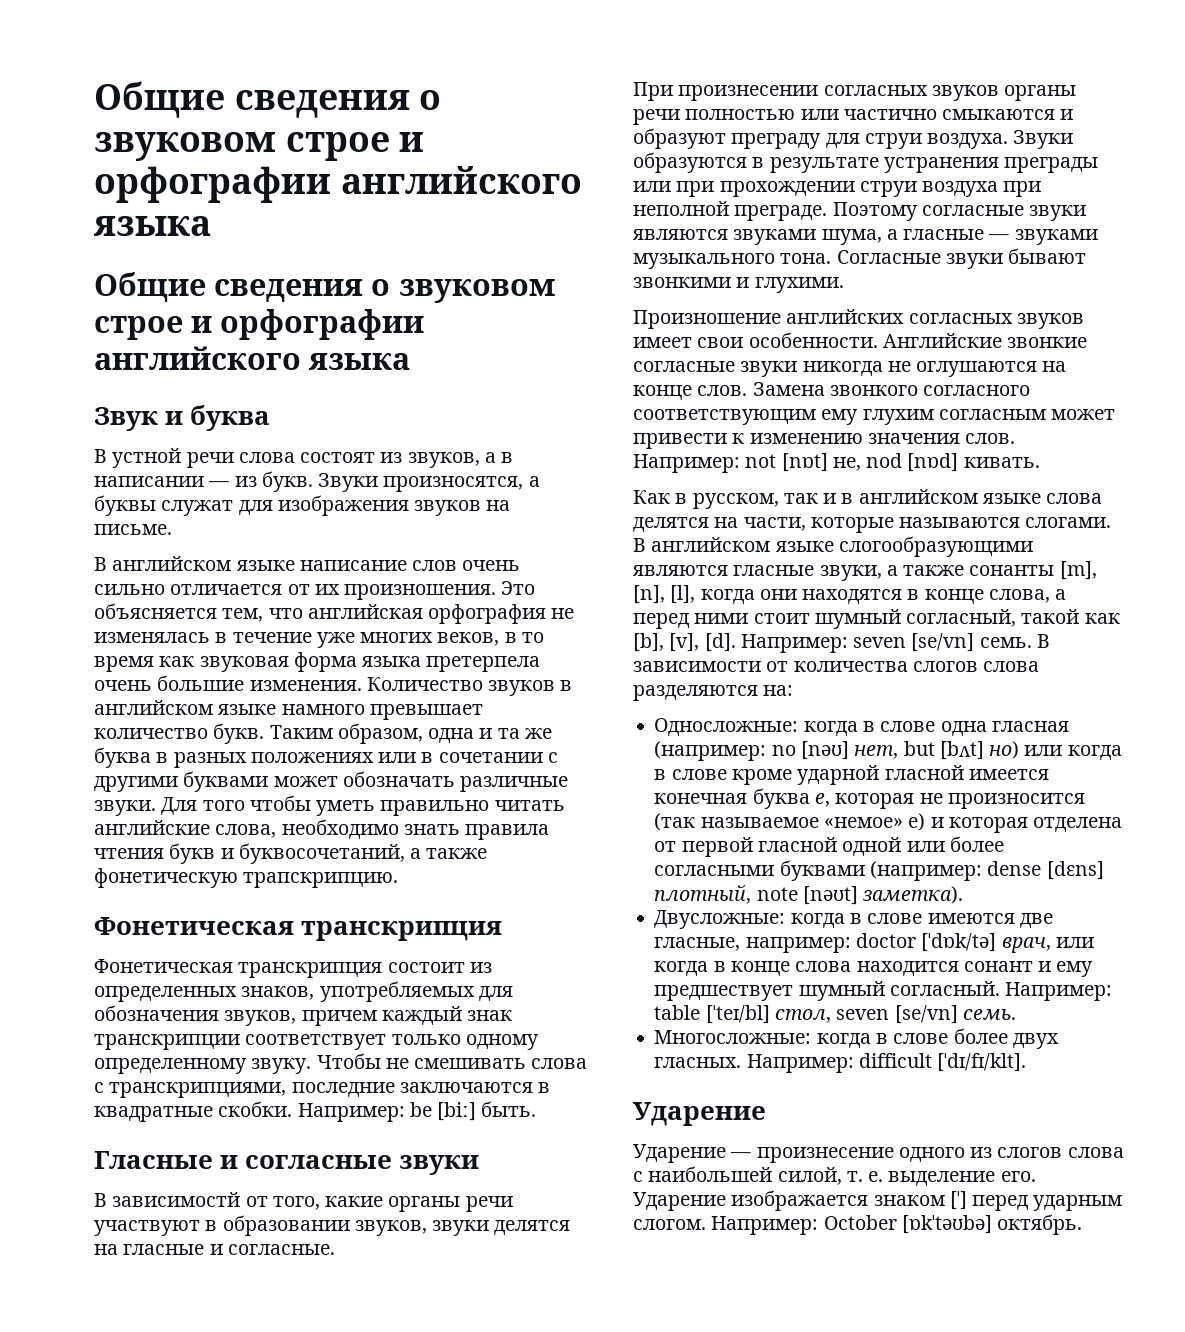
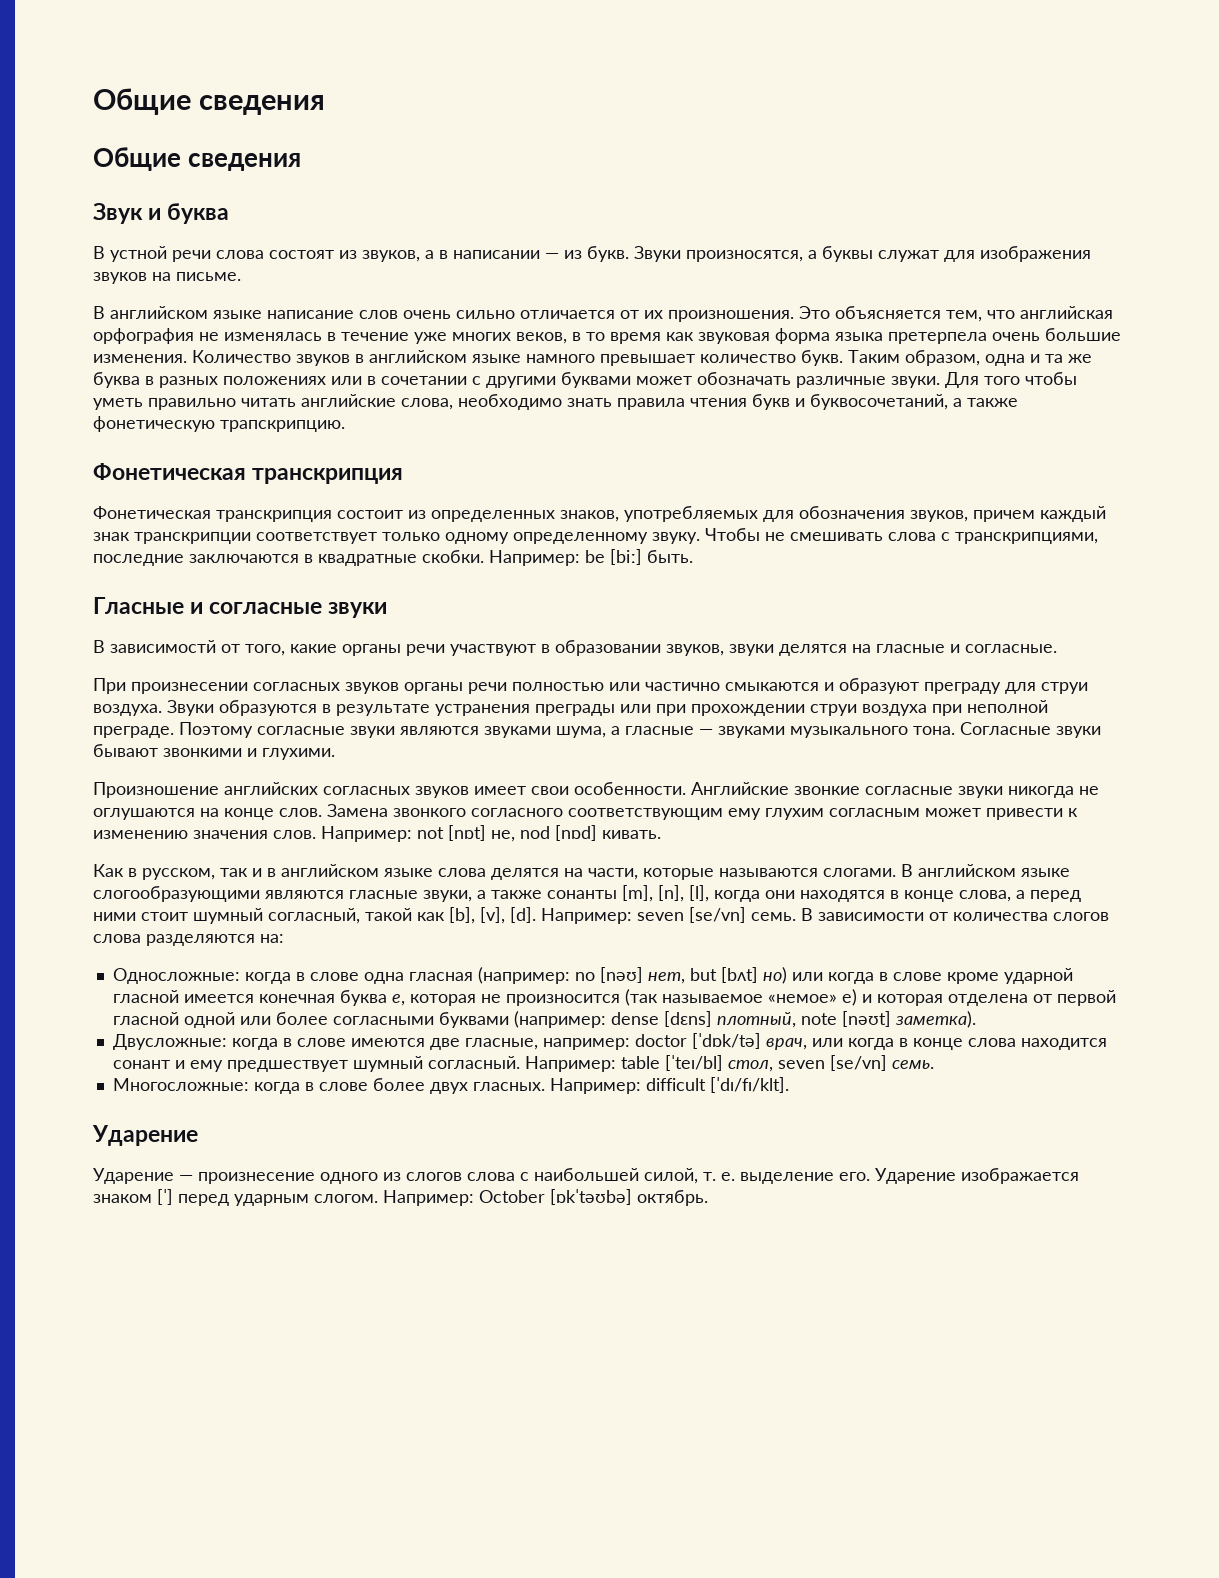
[94,81,442,118] [94,132,425,161] [94,166,582,203] [94,216,211,236] [94,272,555,303] [94,309,425,340] [94,346,411,370] Общие сведения о звуковом строе и орфографии английского языка // Общие сведения о звуковом строе и орфографии английского языка -> [93,88,325,115] [93,147,301,171] Общие сведения // Общие сведения

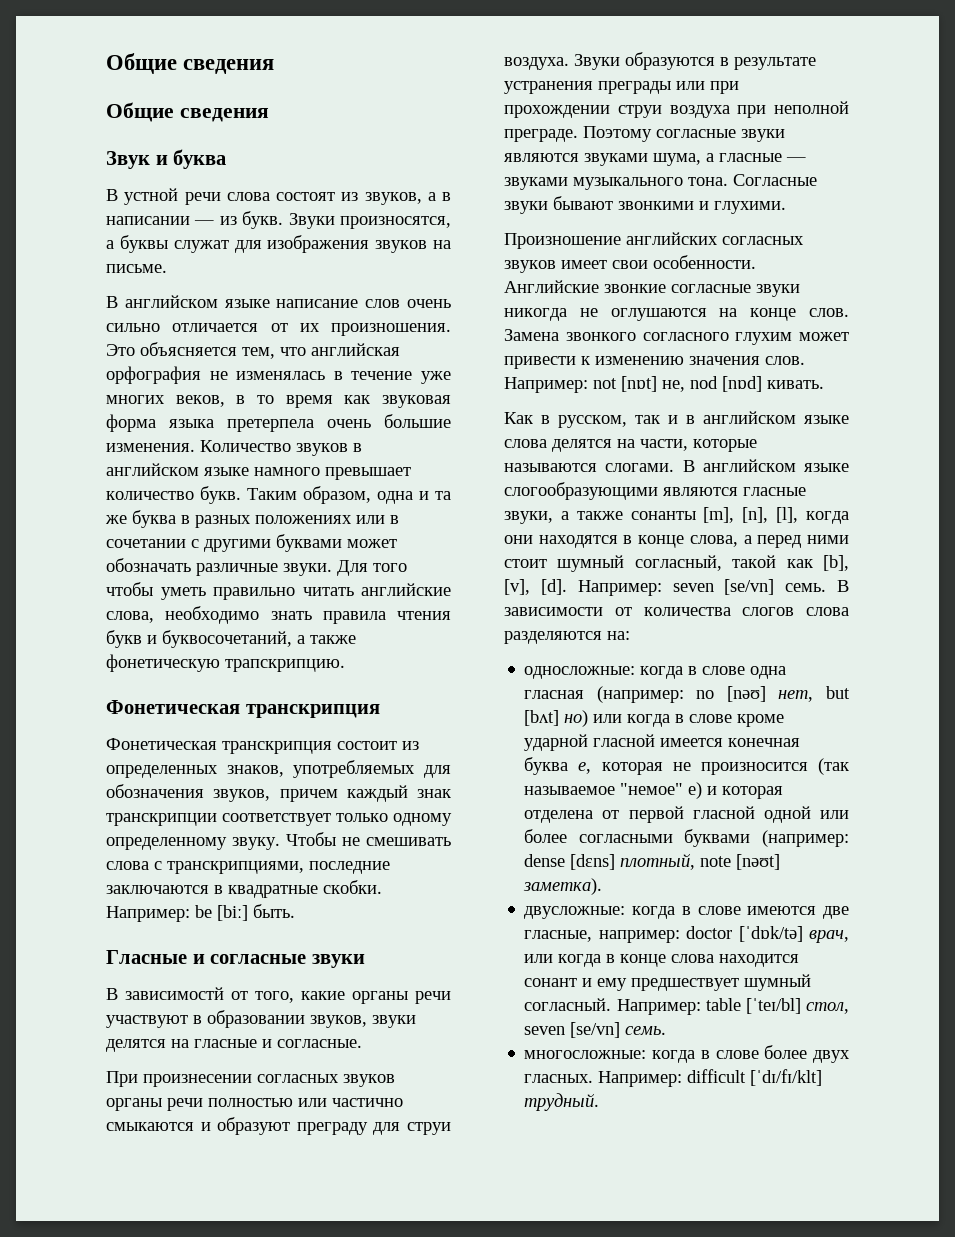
[568,808,920,820] соответствующим ему глухим согласным -> [735,332,793,345] глухим
[112,968,240,984] Односложные: -> [524,666,636,679] односложные:
[767,994,837,1003] «немое» -> [620,783,684,795] "немое"
[112,1034,227,1050] Двусложные: -> [524,906,626,919] двусложные:
[112,1078,249,1091] Многосложные: -> [524,1050,647,1059] многосложные:
[709,1077,789,1093] [92,1125,198,1146] [93,1168,1079,1184] [93,1189,708,1206] [ˈdɪ/fɪ/klt]. // Ударение // Ударение — произнесение одного из слогов слова с наибольшей силой, т. е. выделение его. Ударение изображается знаком [ˈ] перед ударным слогом. Например: October [ɒkˈtəʊbə] октябрь. -> [750,1069,823,1086] [524,1093,600,1111] [ˈdɪ/fɪ/klt] трудный.

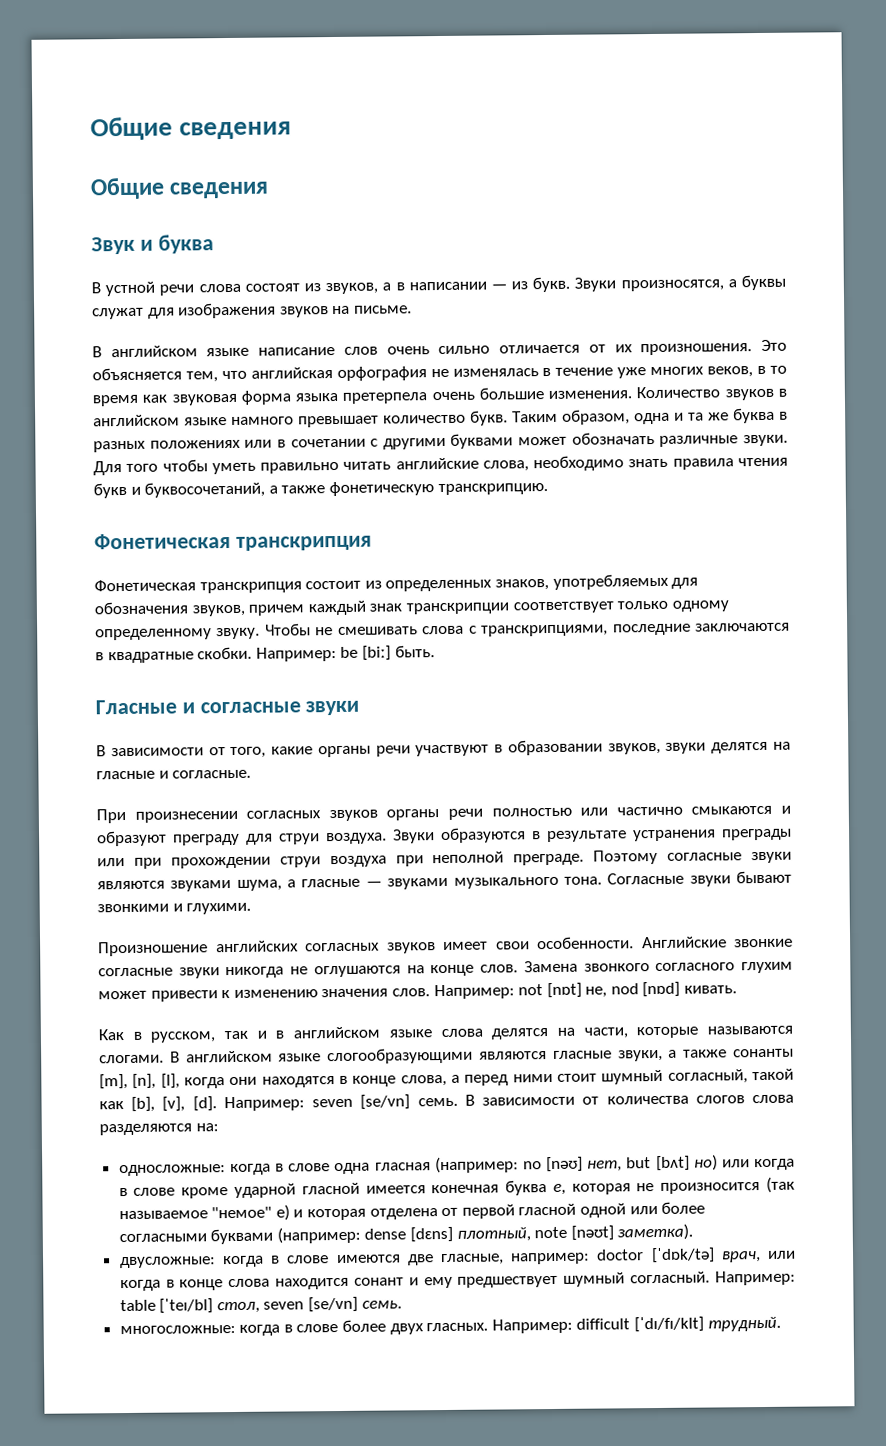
[225,659,345,672] трапскрипцию. -> [437,483,548,496] транскрипцию.
[125,987,224,1000] зависимостй -> [110,747,204,757] зависимости

